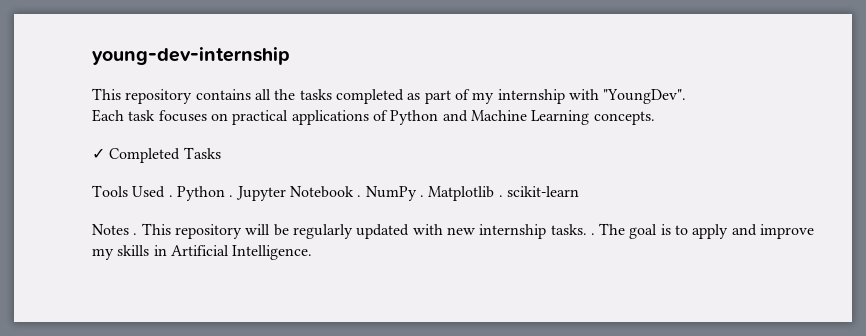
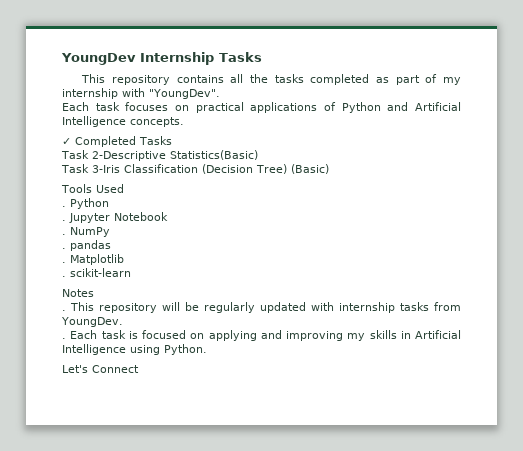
[92,47,290,65] young-dev-internship -> [61,52,262,65] YoungDev Internship Tasks
[470,110,590,125] Machine Learning -> [415,102,462,111] [62,116,126,127] Artificial Intelligence
(221, 153) none -> [61,150,258,161] [61,164,329,174] // Task 2-Descriptive Statistics(Basic) // Task 3-Iris Classification (Decision Tree) (Basic)
(166, 192) none -> (124, 188) //
(225, 193) none -> (109, 203) //
(354, 192) none -> (168, 216) //
(417, 193) none -> [62,240,111,251] // . pandas //
(495, 193) none -> (124, 259) //
(129, 229) none -> (94, 293) //
[446,223,815,239] [92,245,313,260] new internship tasks. . The goal is to apply and improve my skills in Artificial Intelligence. -> [339,302,461,313] [61,317,123,327] [62,330,461,341] [62,344,207,355] [62,365,139,373] internship tasks from YoungDev. // . Each task is focused on applying and improving my skills in Artificial Intelligence using Python. // Let's Connect

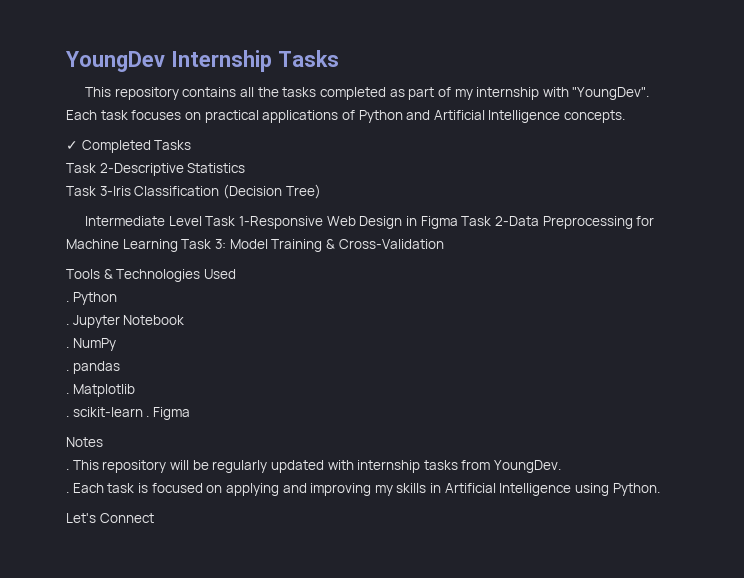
[169,150,258,160] Statistics(Basic) -> [187,163,246,173] Statistics
[290,164,329,174] (Basic) -> [85,216,655,229] [66,239,444,252] // Intermediate Level Task 1-Responsive Web Design in Figma Task 2-Data Preprocessing for Machine Learning Task 3: Model Training & Cross-Validation
(92, 188) none -> [103,269,201,282] & Technologies
(131, 272) none -> [146,407,190,420] . Figma

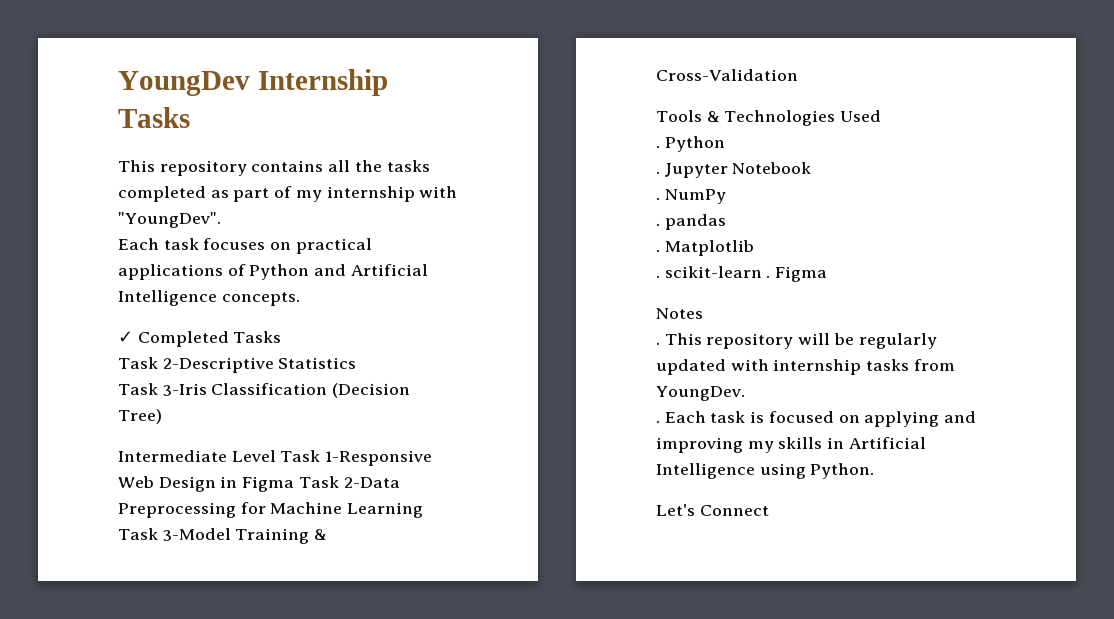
[214,239,268,249] 3: Model -> [162,528,231,541] 3-Model

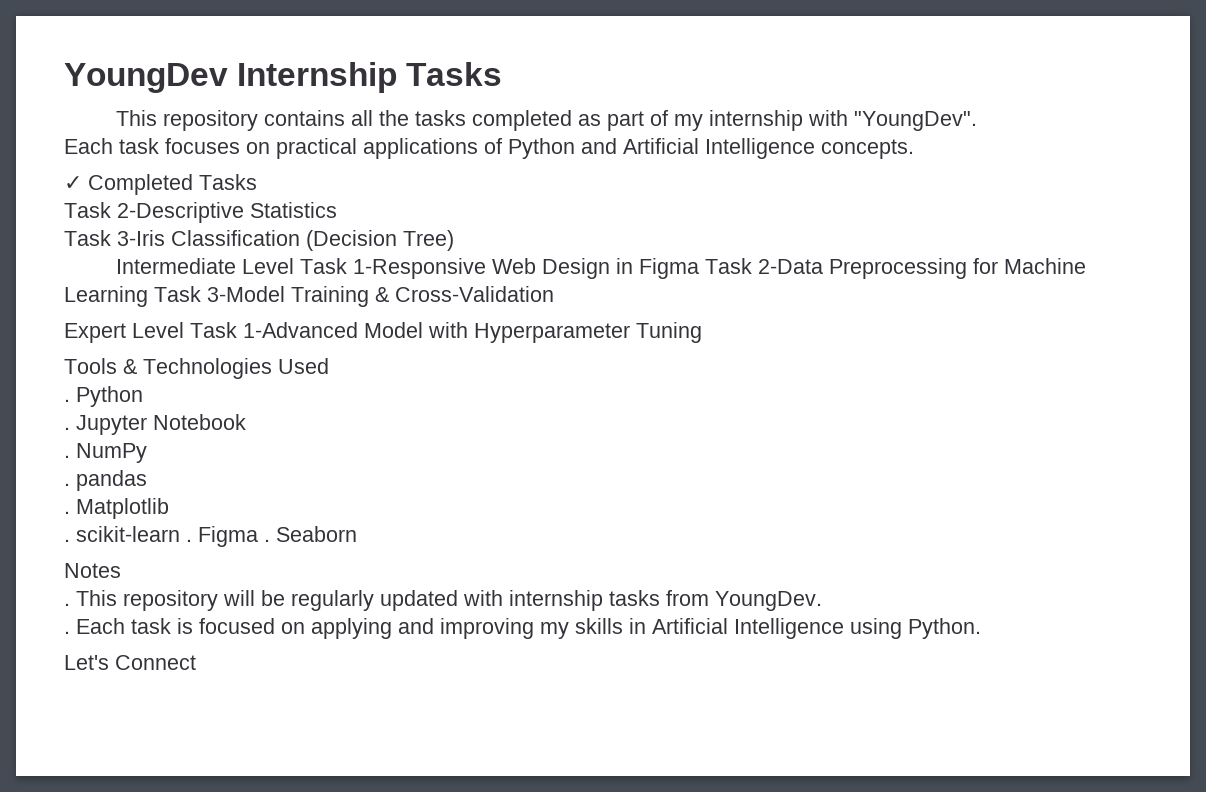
(798, 75) none -> [64,322,702,343] // Expert Level Task 1-Advanced Model with Hyperparameter Tuning
(828, 274) none -> [264,526,357,542] . Seaborn

